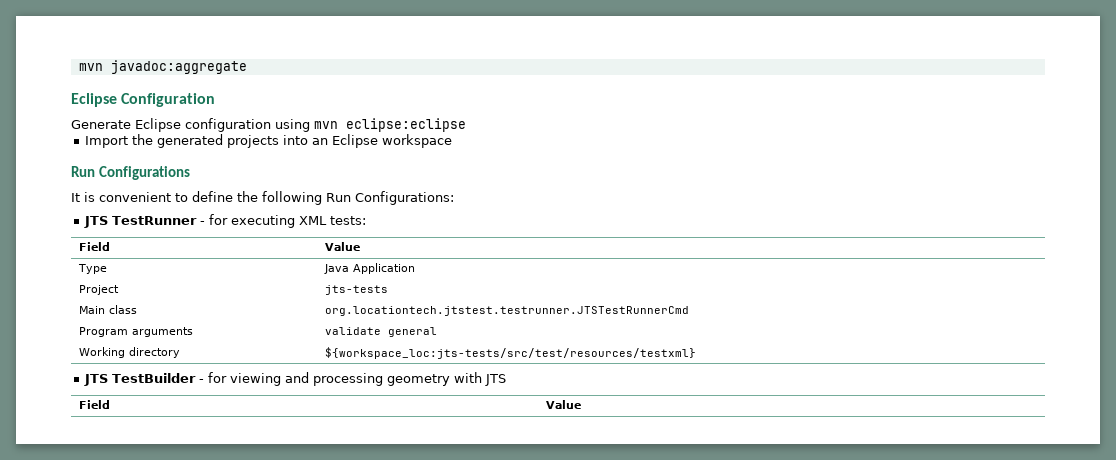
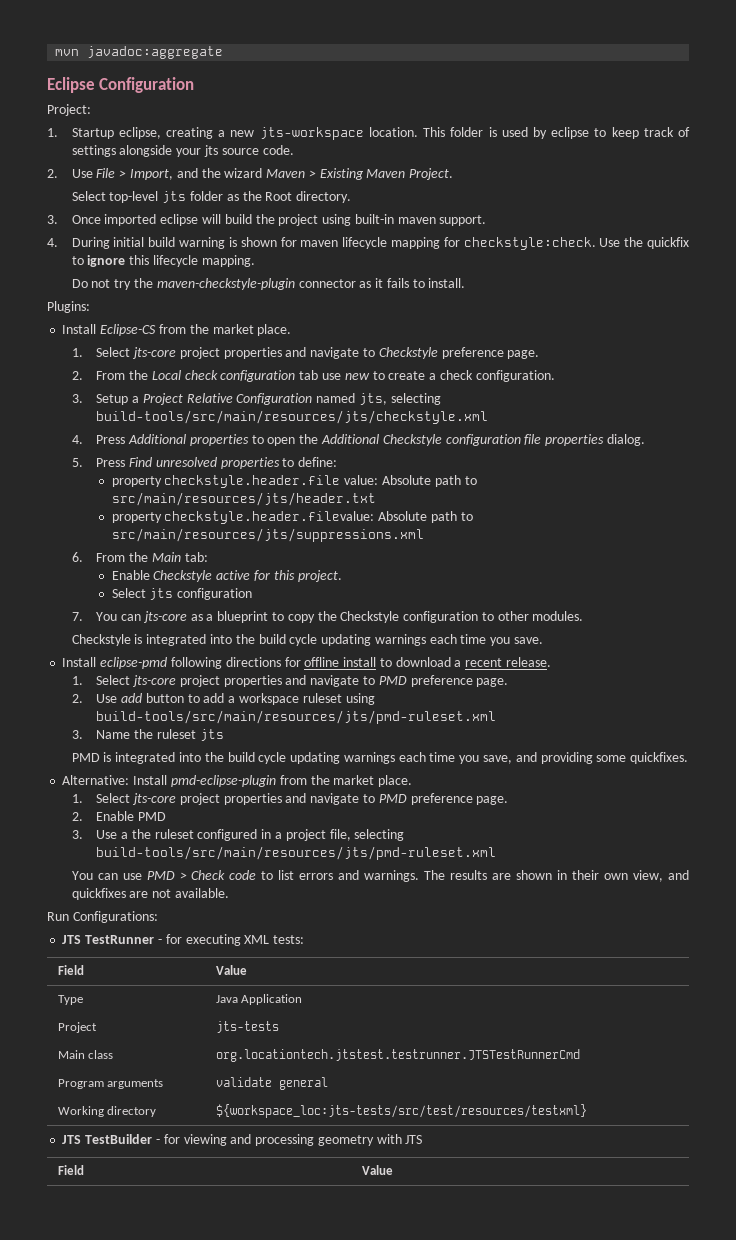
[71,118,466,132] [84,134,452,148] [71,166,190,180] [71,191,322,205] Generate Eclipse configuration using mvn eclipse:eclipse // Import the generated projects into an Eclipse workspace // Run Configurations // It is convenient to define the following -> [47,104,91,116] [47,127,690,140] [71,145,294,157] [47,168,454,180] [71,191,352,203] [47,214,487,226] [47,237,689,250] [71,255,255,267] [71,278,466,290] [47,301,90,313] [62,324,292,336] [71,347,540,359] [71,370,555,382] [71,393,441,405] [96,410,489,424] [71,434,645,446] [71,457,338,469] [111,475,477,488] [111,492,376,506] [111,511,473,524] [111,528,424,542] [71,552,208,562] [111,570,342,582] [111,588,253,600] [71,611,584,623] [71,634,544,646] [62,657,551,669] [71,675,509,687] [71,693,375,705] [96,710,497,724] [71,729,224,741] [71,752,689,764] [62,775,413,787] [71,793,509,805] [71,811,167,821] [71,829,405,841] [96,846,497,860] [71,870,689,882] [71,888,229,900] Project: // 1. Startup eclipse, creating a new jts-workspace location. This folder is used by eclipse to keep track of settings alongside your jts source code. // 2. Use File > Import, and the wizard Maven > Existing Maven Project. // Select top-level jts folder as the Root directory. // 3. Once imported eclipse will build the project using built-in maven support. // 4. During initial build warning is shown for maven lifecycle mapping for checkstyle:check. Use the quickfix to ignore this lifecycle mapping. // Do not try the maven-checkstyle-plugin connector as it fails to install. // Plugins: // Install Eclipse-CS from the market place. // 1. Select jts-core project properties and navigate to Checkstyle preference page. // 2. From the Local check configuration tab use new to create a check configuration. // 3. Setup a Project Relative Configuration named jts, selecting build-tools/src/main/resources/jts/checkstyle.xml // 4. Press Additional properties to open the Additional Checkstyle configuration file properties dialog. // 5. Press Find unresolved properties to define: // property checkstyle.header.file value: Absolute path to src/main/resources/jts/header.txt // property checkstyle.header.filevalue: Absolute path to src/main/resources/jts/suppressions.xml // 6. From the Main tab: // Enable Checkstyle active for this project. // Select jts configuration // 7. You can jts-core as a blueprint to copy the Checkstyle configuration to other modules. // Checkstyle is integrated into the build cycle updating warnings each time you save. // Install eclipse-pmd following directions for offline install to download a recent release. // 1. Select jts-core project properties and navigate to PMD preference page. // 2. Use add button to add a workspace ruleset using build-tools/src/main/resources/jts/pmd-ruleset.xml // 3. Name the ruleset jts // PMD is integrated into the build cycle updating warnings each time you save, and providing some quickfixes. // Alternative: Install pmd-eclipse-plugin from the market place. // 1. Select jts-core project properties and navigate to PMD preference page. // 2. Enable PMD // 3. Use a the ruleset configured in a project file, selecting build-tools/src/main/resources/jts/pmd-ruleset.xml // You can use PMD > Check code to list errors and warnings. The results are shown in their own view, and quickfixes are not available. //

